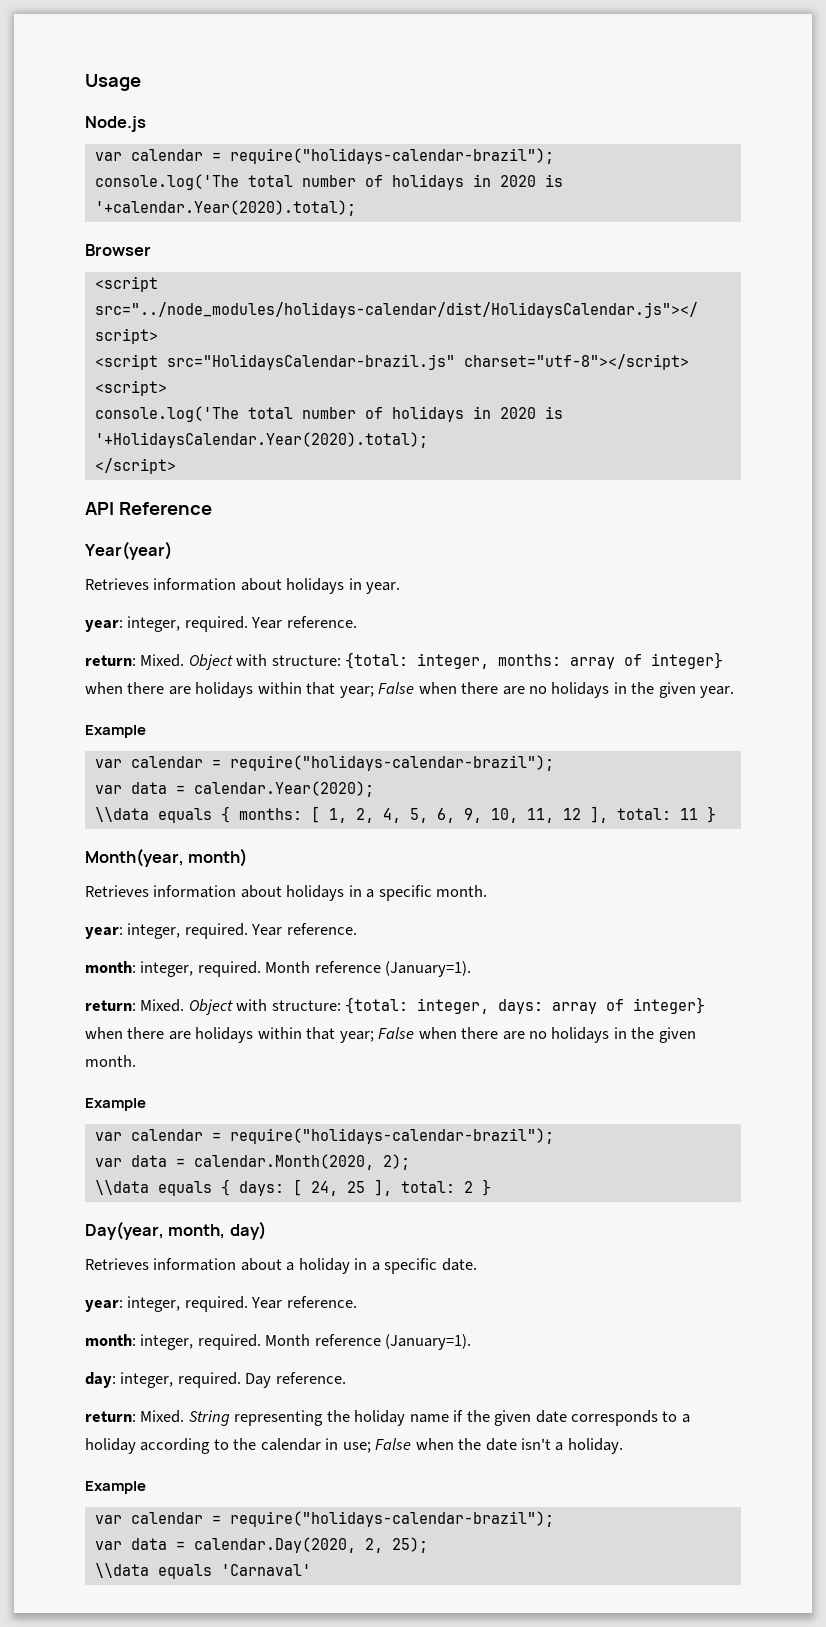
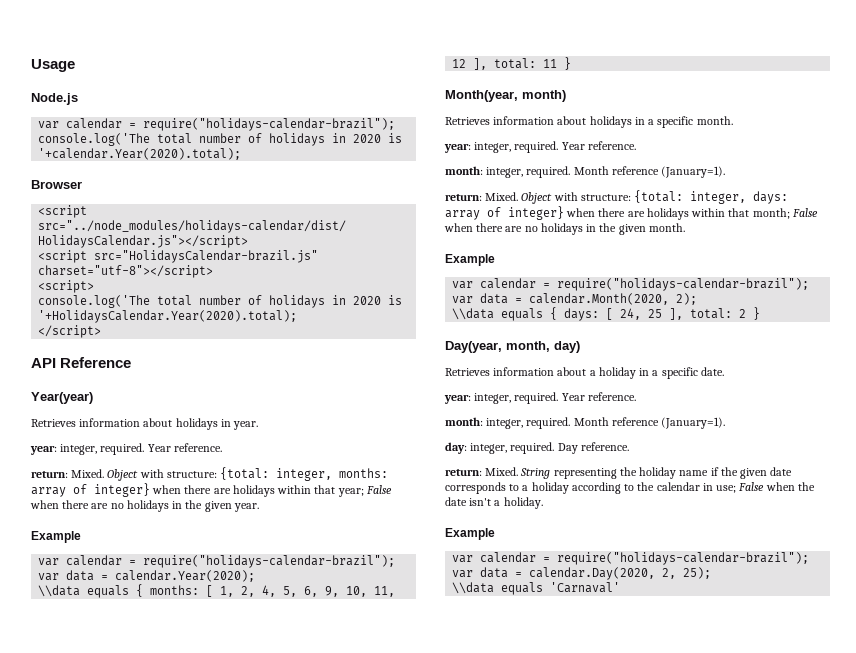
[339,1031,374,1043] year; -> [752,208,790,219] month;

